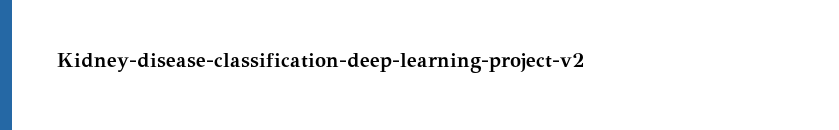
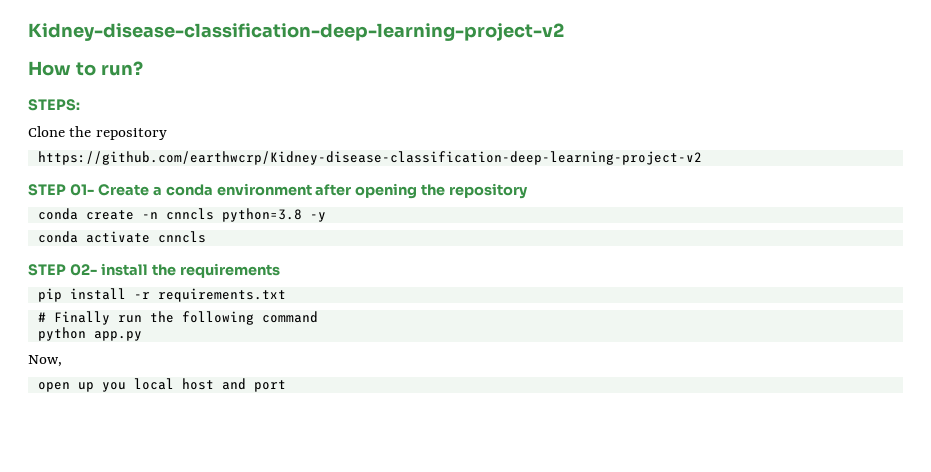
(585, 63) none -> [28,61,143,76] [28,99,80,111] [28,126,167,140] [37,151,702,165] [28,183,529,199] [37,208,326,222] [37,231,206,243] [28,263,280,278] [37,288,286,302] [37,311,318,325] [37,327,142,341] [28,355,62,367] [37,378,286,392] // How to run? // STEPS: // Clone the repository // https://github.com/earthwcrp/Kidney-disease-classification-deep-learning-project-v2 // STEP 01- Create a conda environment after opening the repository // conda create -n cnncls python=3.8 -y // conda activate cnncls // STEP 02- install the requirements // pip install -r requirements.txt // # Finally run the following command // python app.py // Now, // open up you local host and port

